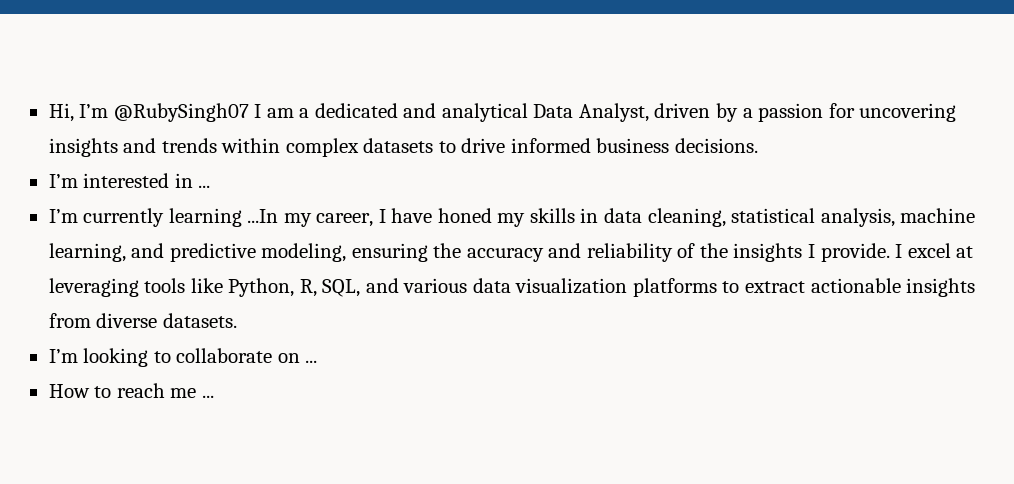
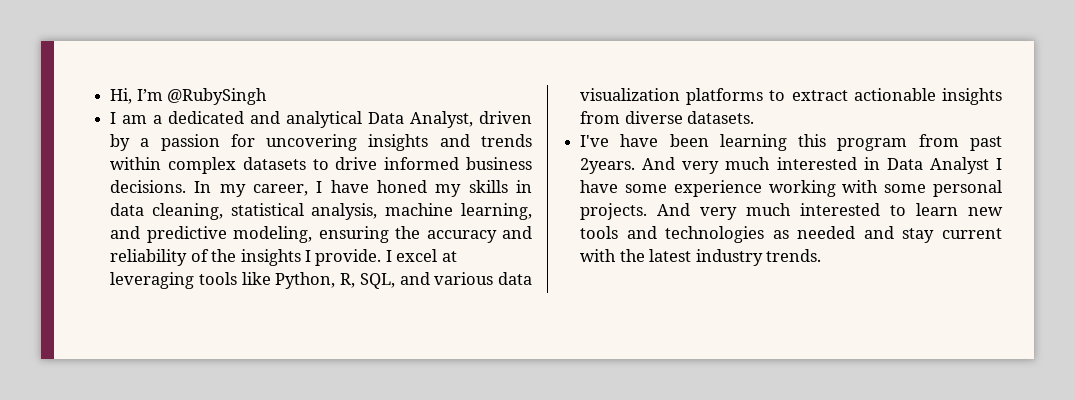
[113,103,249,122] @RubySingh07 -> [167,88,268,105] @RubySingh //
[48,173,211,188] [48,208,279,227] // I’m interested in ... // I’m currently learning ...In -> [194,181,212,193] In
[48,348,318,367] [48,383,214,398] I’m looking to collaborate on ... // How to reach me ... -> [580,134,1002,151] [580,157,1002,174] [580,180,1002,197] [580,203,1003,220] [580,226,1002,243] [580,249,821,266] I've have been learning this program from past 2years. And very much interested in Data Analyst I have some experience working with some personal projects. And very much interested to learn new tools and technologies as needed and stay current with the latest industry trends.

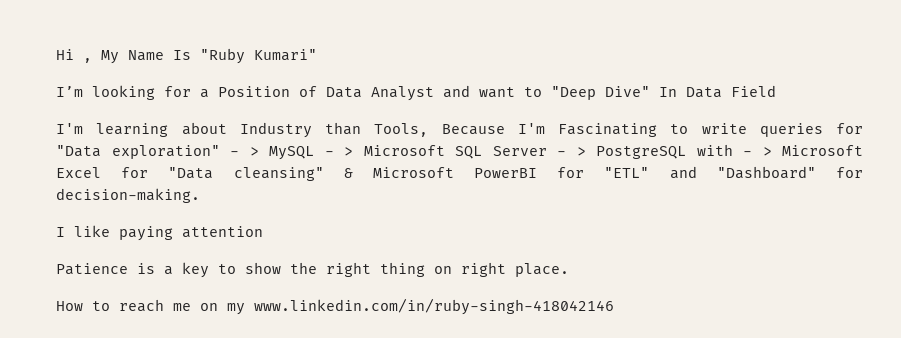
[110,88,268,105] [110,111,532,128] [110,134,532,151] [110,157,532,174] [110,180,532,197] [110,203,532,220] [110,226,532,243] [110,249,457,266] [110,272,532,289] [580,88,1003,105] [580,111,755,124] [580,134,1002,151] [580,157,1002,174] [580,180,1002,197] [580,203,1003,220] [580,226,1002,243] [580,249,821,266] Hi, I’m @RubySingh // I am a dedicated and analytical Data Analyst, driven by a passion for uncovering insights and trends within complex datasets to drive informed business decisions. In my career, I have honed my skills in data cleaning, statistical analysis, machine learning, and predictive modeling, ensuring the accuracy and reliability of the insights I provide. I excel at leveraging tools like Python, R, SQL, and various data visualization platforms to extract actionable insights from diverse datasets. // I've have been learning this program from past 2years. And very much interested in Data Analyst I have some experience working with some personal projects. And very much interested to learn new tools and technologies as needed and stay current with the latest industry trends. -> [56,48,317,64] [56,85,776,101] [56,122,863,138] [56,144,863,160] [56,166,863,181] [56,188,200,203] [56,225,263,241] [56,262,569,278] [56,298,614,315] Hi , My Name Is "Ruby Kumari" // I’m looking for a Position of Data Analyst and want to "Deep Dive" In Data Field // I'm learning about Industry than Tools, Because I'm Fascinating to write queries for "Data exploration" - > MySQL - > Microsoft SQL Server - > PostgreSQL with - > Microsoft Excel for "Data cleansing" & Microsoft PowerBI for "ETL" and "Dashboard" for decision-making. // I like paying attention // Patience is a key to show the right thing on right place. // How to reach me on my www.linkedin.com/in/ruby-singh-418042146

